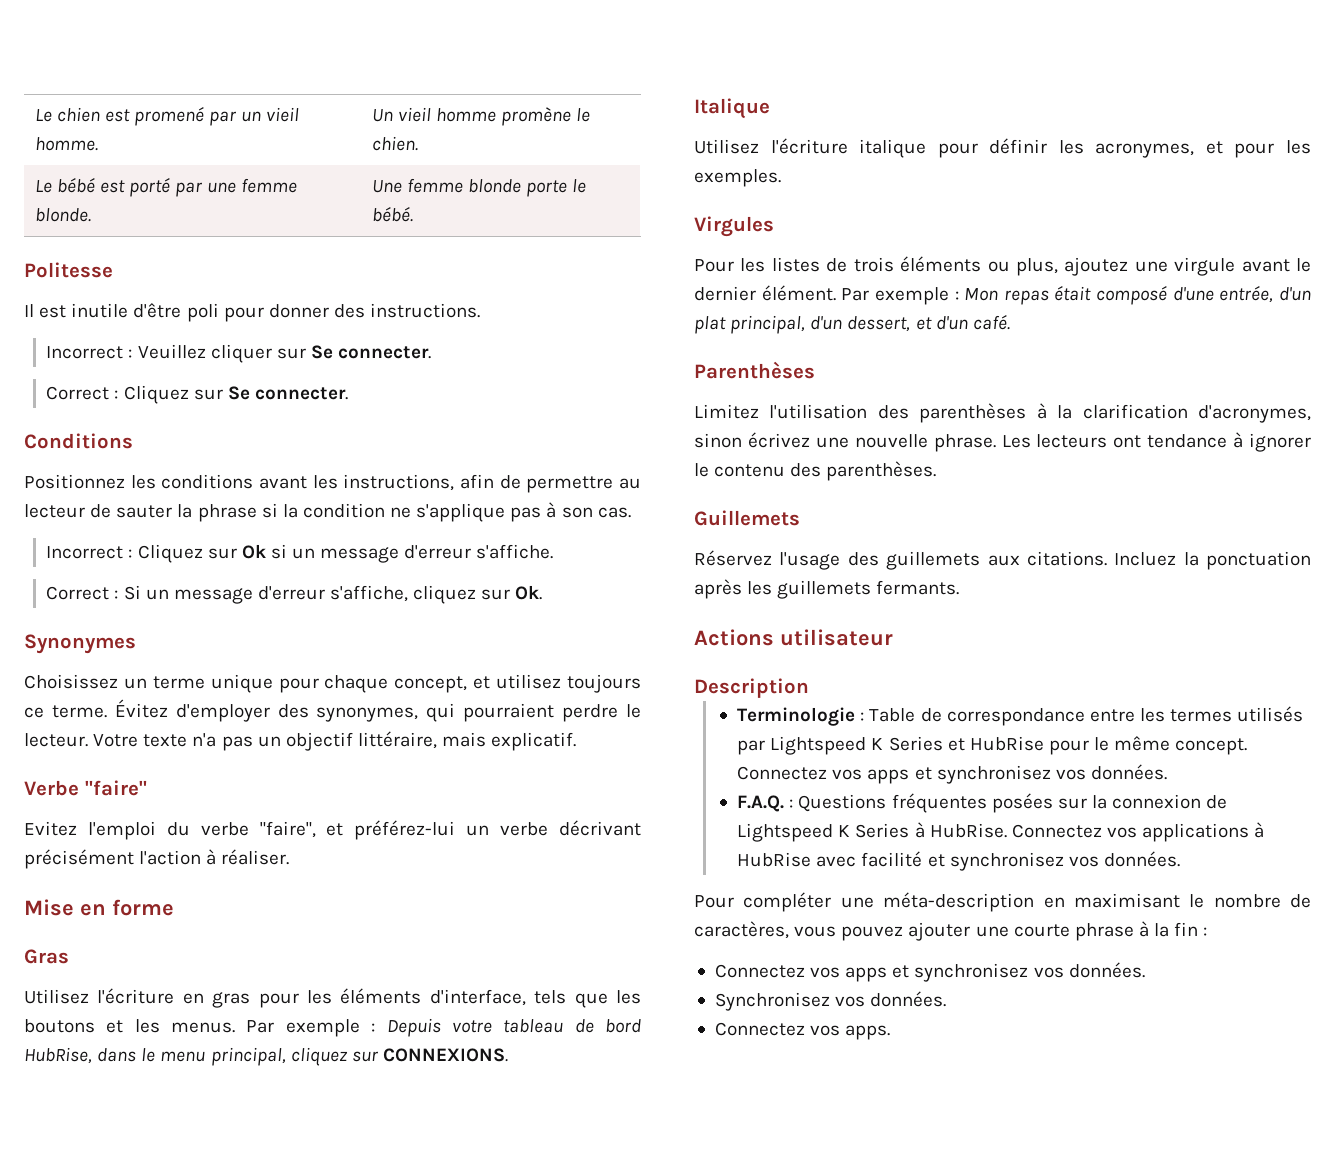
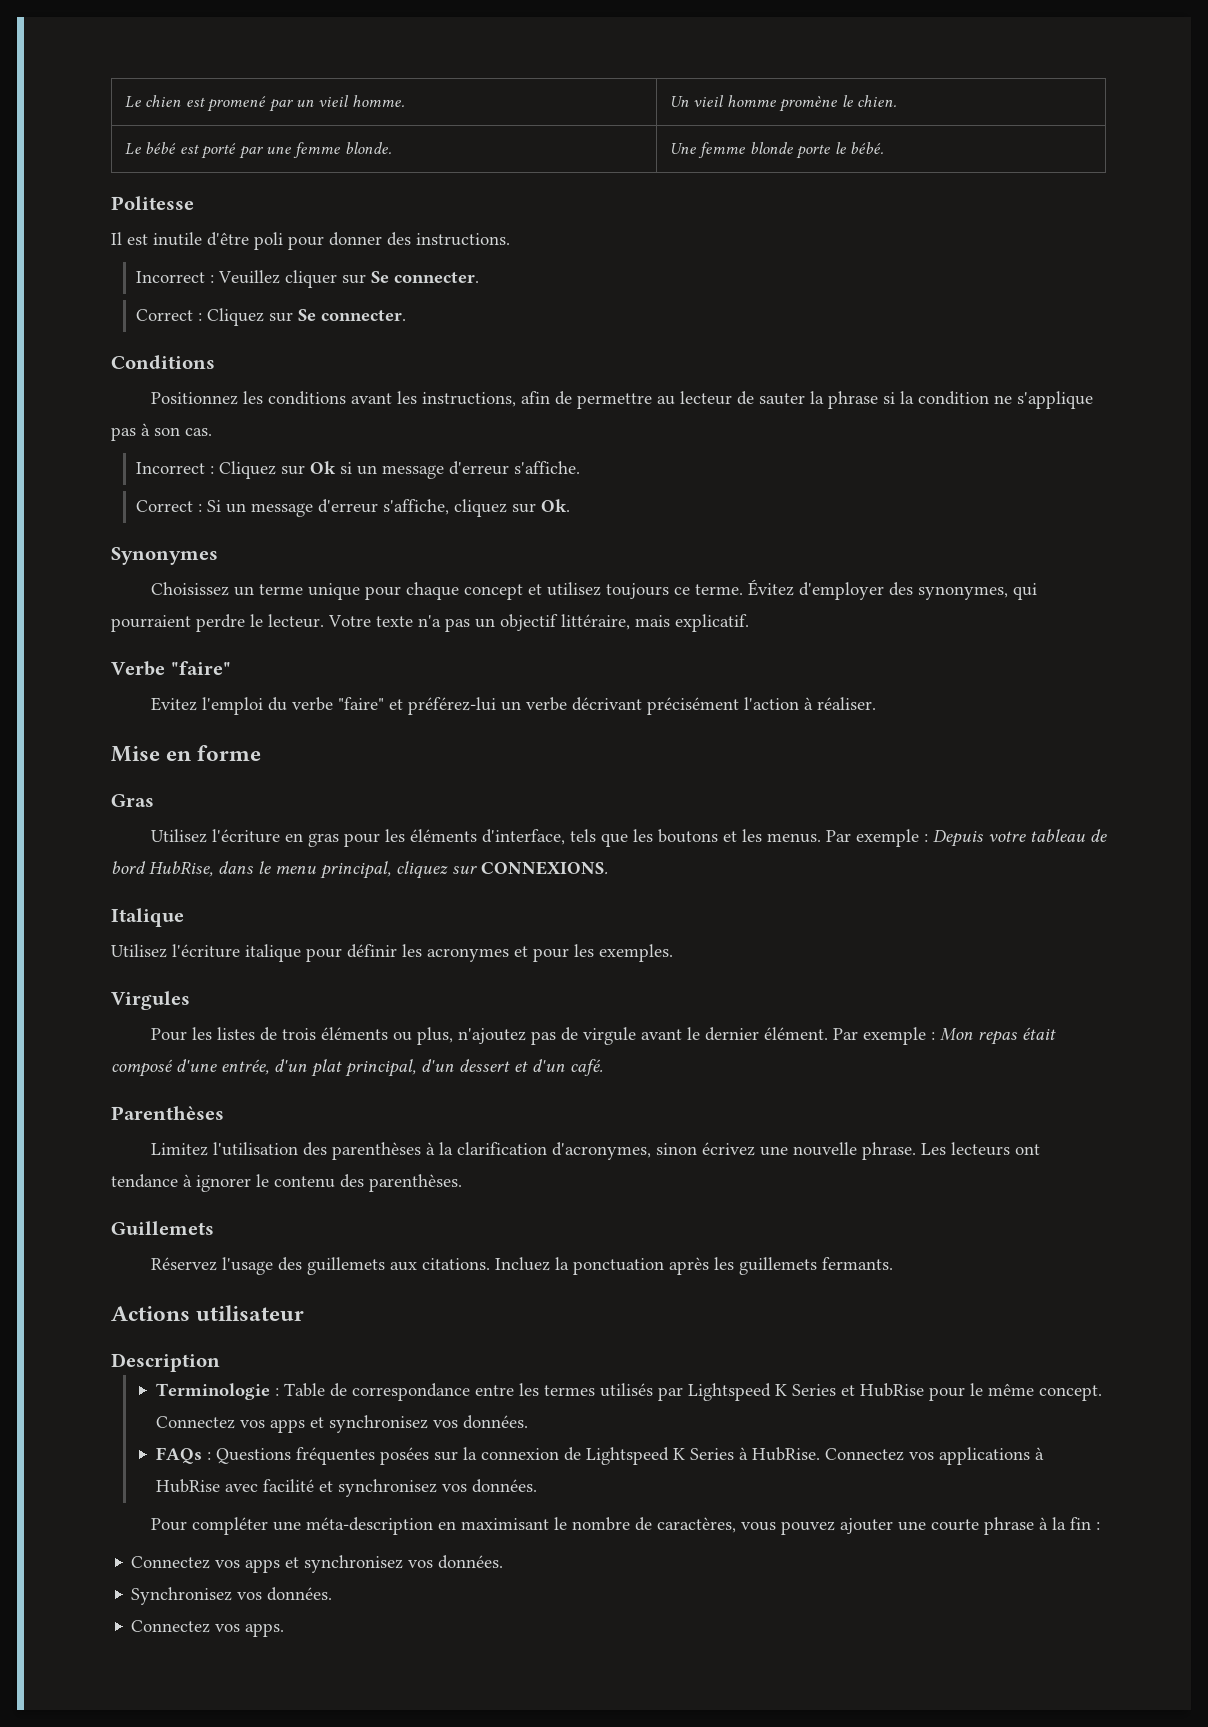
[394,676,468,693] concept, -> [463,584,523,600] concept
[259,821,316,838] "faire", -> [337,697,384,710] "faire"
[1095,143,1195,158] acronymes, -> [427,948,509,962] acronymes
[1064,257,1168,276] ajoutez une -> [457,1027,578,1045] n'ajoutez pas de
[847,316,911,332] dessert, -> [459,1059,510,1072] dessert
[737,795,785,812] F.A.Q. -> [156,1447,203,1464] FAQs

